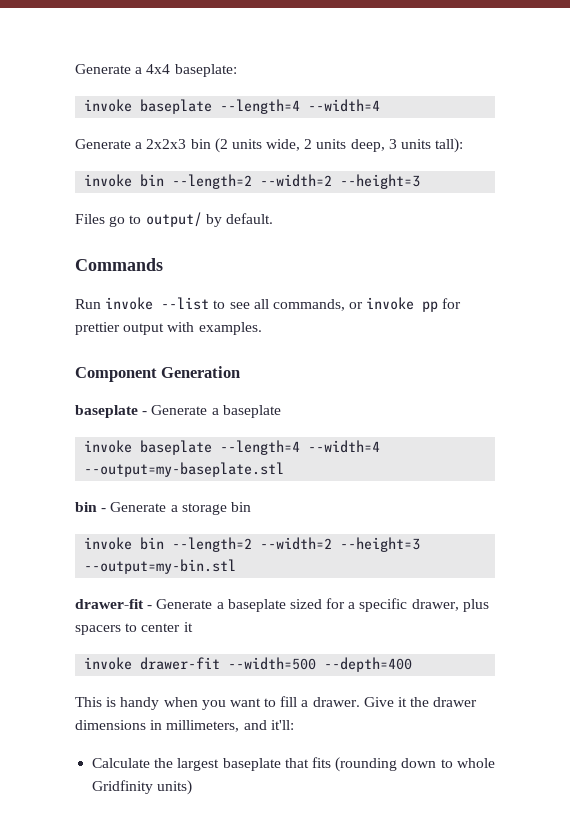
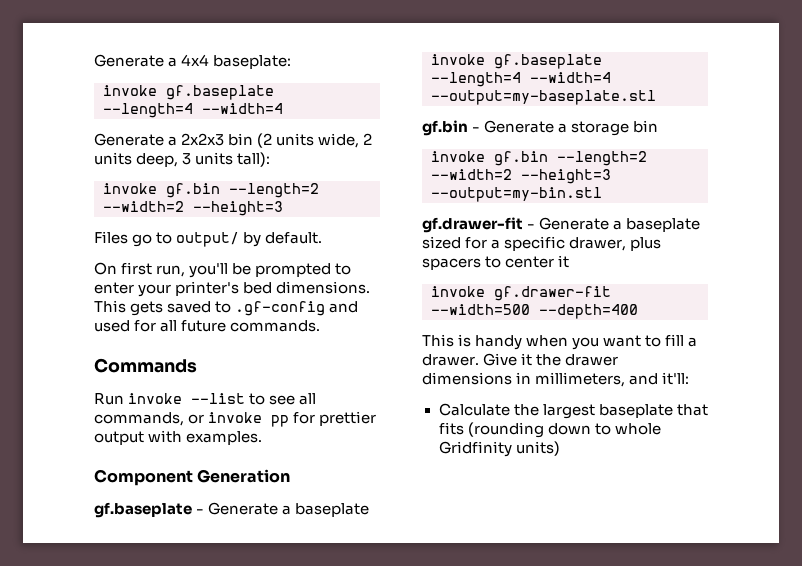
[140,99,213,114] baseplate -> [166,85,274,100] gf.baseplate
[140,174,165,187] bin -> [166,183,220,198] gf.bin
(273, 218) none -> [94,262,352,278] [94,281,371,297] [94,300,359,316] [94,320,321,332] // On first run, you'll be prompted to enter your printer's bed dimensions. This gets saved to .gf-config and used for all future commands.
[75,405,138,418] baseplate -> [94,502,192,518] gf.baseplate
[140,440,213,455] baseplate -> [494,54,602,69] gf.baseplate
[75,502,97,512] bin -> [422,120,468,136] gf.bin
[140,537,165,550] bin -> [494,151,548,166] gf.bin
[75,599,144,609] drawer-fit -> [422,217,523,233] gf.drawer-fit
[140,657,221,670] drawer-fit -> [494,286,611,301] gf.drawer-fit

